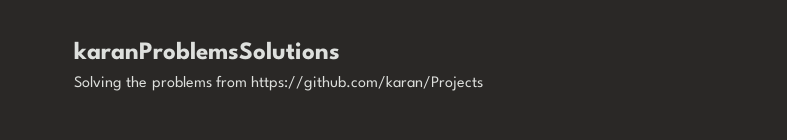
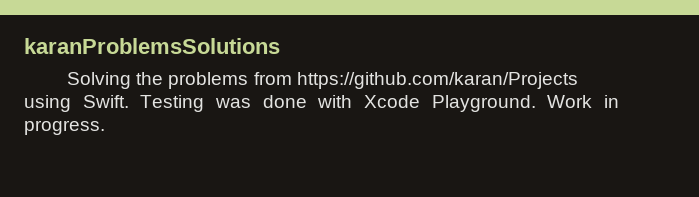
(484, 83) none -> [24,95,619,112] [24,120,105,135] using Swift. Testing was done with Xcode Playground. Work in progress.

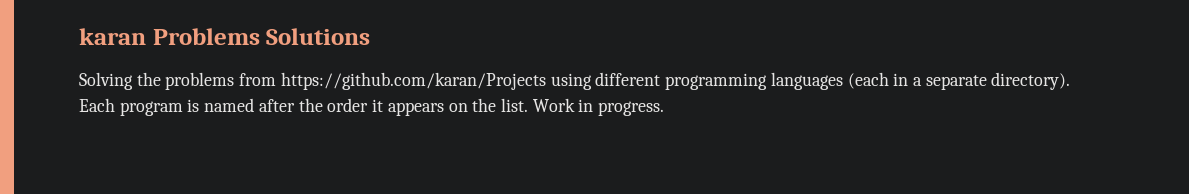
[24,38,280,54] karanProblemsSolutions -> [79,28,371,45] karan Problems Solutions
[82,95,536,112] Swift. Testing was done with Xcode Playground. -> [595,72,1071,90] [79,98,528,116] different programming languages (each in a separate directory). Each program is named after the order it appears on the list.

